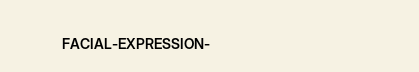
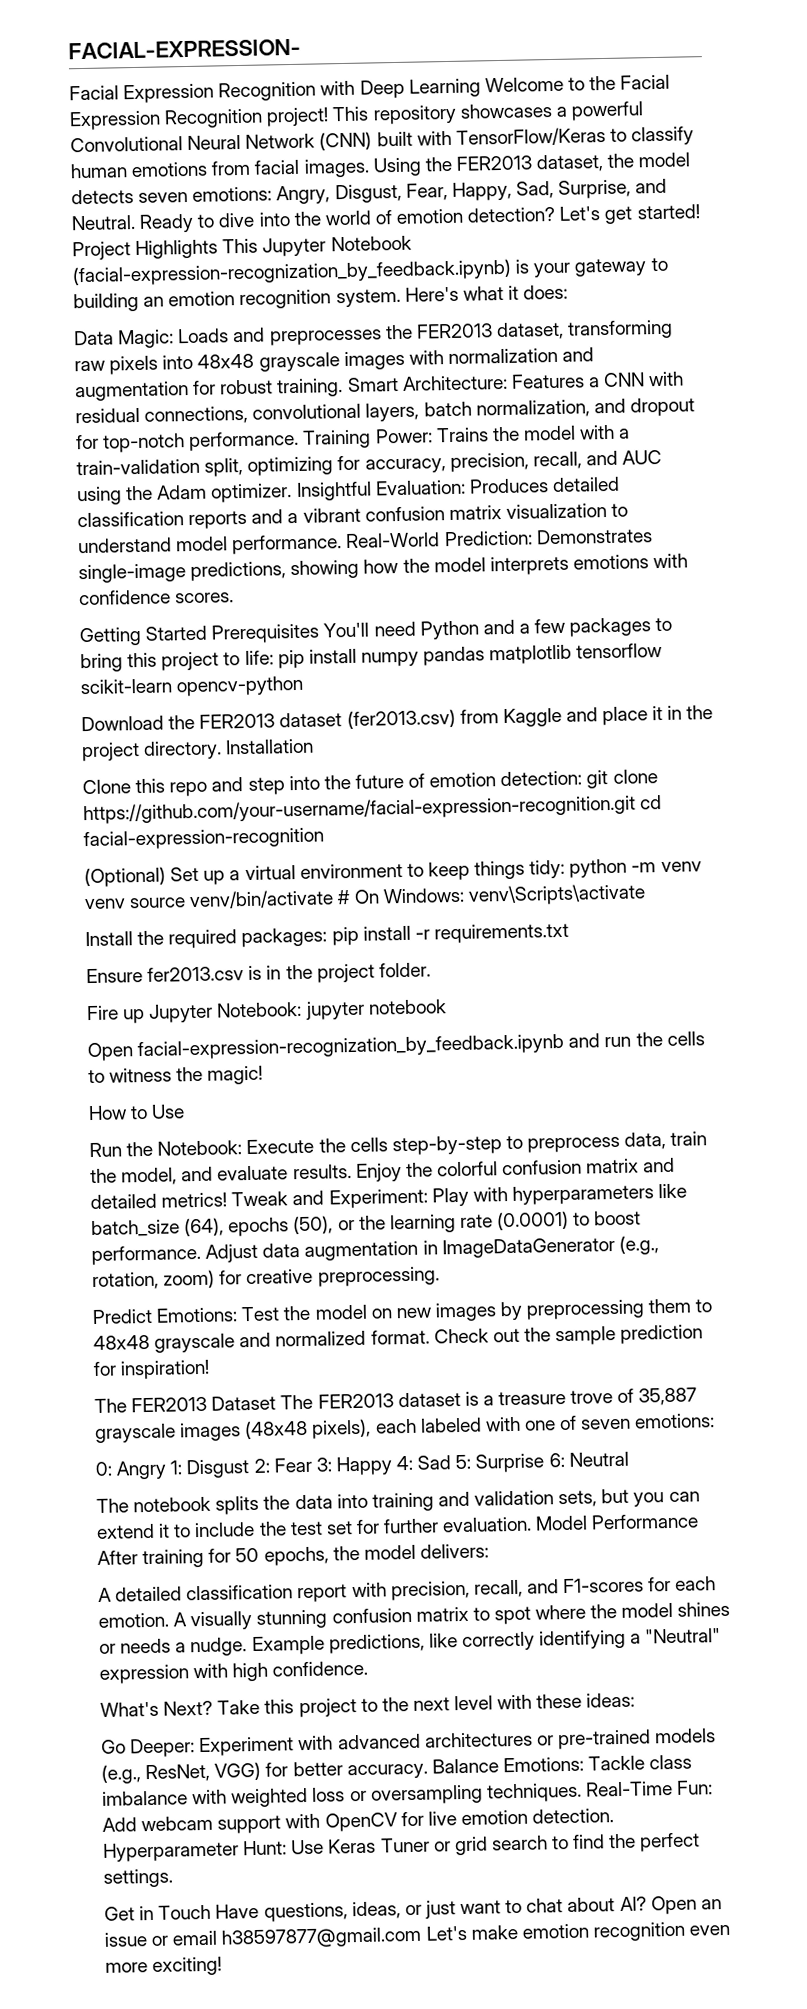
(210, 43) none -> [69,74,671,104] [69,101,644,131] [70,126,695,153] [70,152,691,179] [71,178,668,205] [71,204,700,233] [72,235,412,261] [72,257,668,287] [73,284,569,313] [74,319,674,349] [74,347,595,375] [75,371,685,402] [75,397,695,425] [76,424,631,453] [76,449,663,477] [77,476,620,506] [77,503,629,530] [78,528,653,555] [78,553,689,584] [79,589,235,606] [79,617,673,647] [80,642,663,673] [80,675,305,697] [81,704,714,732] [81,738,315,762] [82,769,658,797] [83,794,663,825] [83,827,324,851] [84,858,702,888] [84,883,646,910] [85,922,569,949] [86,962,431,984] [86,999,447,1024] [87,1031,705,1062] [88,1065,264,1085] [88,1104,186,1121] [89,1131,708,1158] [90,1157,676,1186] [90,1183,688,1210] [91,1210,642,1238] [91,1235,659,1266] [92,1266,440,1291] [92,1298,713,1325] [93,1324,704,1353] [93,1359,211,1380] [94,1387,698,1414] [95,1413,716,1443] [95,1451,629,1480] [96,1488,700,1515] [96,1513,700,1539] [97,1543,489,1569] [98,1576,717,1603] [98,1601,731,1631] [99,1628,722,1657] [99,1660,369,1684] [100,1692,636,1718] [101,1728,717,1758] [101,1754,693,1784] [102,1780,714,1808] [102,1808,615,1834] [103,1832,701,1862] [103,1868,173,1888] [104,1895,722,1922] [104,1921,731,1949] [105,1956,223,1976] // Facial Expression Recognition with Deep Learning Welcome to the Facial Expression Recognition project! This repository showcases a powerful Convolutional Neural Network (CNN) built with TensorFlow/Keras to classify human emotions from facial images. Using the FER2013 dataset, the model detects seven emotions: Angry, Disgust, Fear, Happy, Sad, Surprise, and Neutral. Ready to dive into the world of emotion detection? Let's get started! Project Highlights This Jupyter Notebook (facial-expression-recognization_by_feedback.ipynb) is your gateway to building an emotion recognition system. Here's what it does: // Data Magic: Loads and preprocesses the FER2013 dataset, transforming raw pixels into 48x48 grayscale images with normalization and augmentation for robust training. Smart Architecture: Features a CNN with residual connections, convolutional layers, batch normalization, and dropout for top-notch performance. Training Power: Trains the model with a train-validation split, optimizing for accuracy, precision, recall, and AUC using the Adam optimizer. Insightful Evaluation: Produces detailed classification reports and a vibrant confusion matrix visualization to understand model performance. Real-World Prediction: Demonstrates single-image predictions, showing how the model interprets emotions with confidence scores. // Getting Started Prerequisites You'll need Python and a few packages to bring this project to life: pip install numpy pandas matplotlib tensorflow scikit-learn opencv-python // Download the FER2013 dataset (fer2013.csv) from Kaggle and place it in the project directory. Installation // Clone this repo and step into the future of emotion detection: git clone https://github.com/your-username/facial-expression-recognition.git cd facial-expression-recognition // (Optional) Set up a virtual environment to keep things tidy: python -m venv venv source venv/bin/activate # On Windows: venv\Scripts\activate // Install the required packages: pip install -r requirements.txt // Ensure fer2013.csv is in the project folder. // Fire up Jupyter Notebook: jupyter notebook // Open facial-expression-recognization_by_feedback.ipynb and run the cells to witness the magic! // How to Use // Run the Notebook: Execute the cells step-by-step to preprocess data, train the model, and evaluate results. Enjoy the colorful confusion matrix and detailed metrics! Tweak and Experiment: Play with hyperparameters like batch_size (64), epochs (50), or the learning rate (0.0001) to boost performance. Adjust data augmentation in ImageDataGenerator (e.g., rotation, zoom) for creative preprocessing. // Predict Emotions: Test the model on new images by preprocessing them to 48x48 grayscale and normalized format. Check out the sample prediction for inspiration! // The FER2013 Dataset The FER2013 dataset is a treasure trove of 35,887 grayscale images (48x48 pixels), each labeled with one of seven emotions: // 0: Angry 1: Disgust 2: Fear 3: Happy 4: Sad 5: Surprise 6: Neutral // The notebook splits the data into training and validation sets, but you can extend it to include the test set for further evaluation. Model Performance After training for 50 epochs, the model delivers: // A detailed classification report with precision, recall, and F1-scores for each emotion. A visually stunning confusion matrix to spot where the model shines or needs a nudge. Example predictions, like correctly identifying a "Neutral" expression with high confidence. // What's Next? Take this project to the next level with these ideas: // Go Deeper: Experiment with advanced architectures or pre-trained models (e.g., ResNet, VGG) for better accuracy. Balance Emotions: Tackle class imbalance with weighted loss or oversampling techniques. Real-Time Fun: Add webcam support with OpenCV for live emotion detection. Hyperparameter Hunt: Use Keras Tuner or grid search to find the perfect settings. // Get in Touch Have questions, ideas, or just want to chat about AI? Open an issue or email h38597877@gmail.com Let's make emotion recognition even more exciting!

